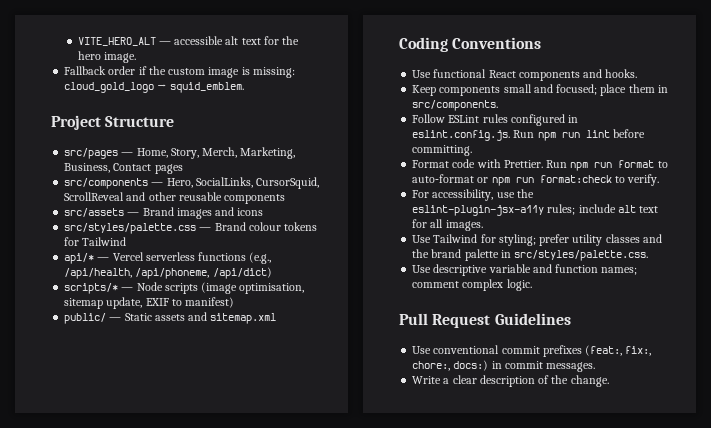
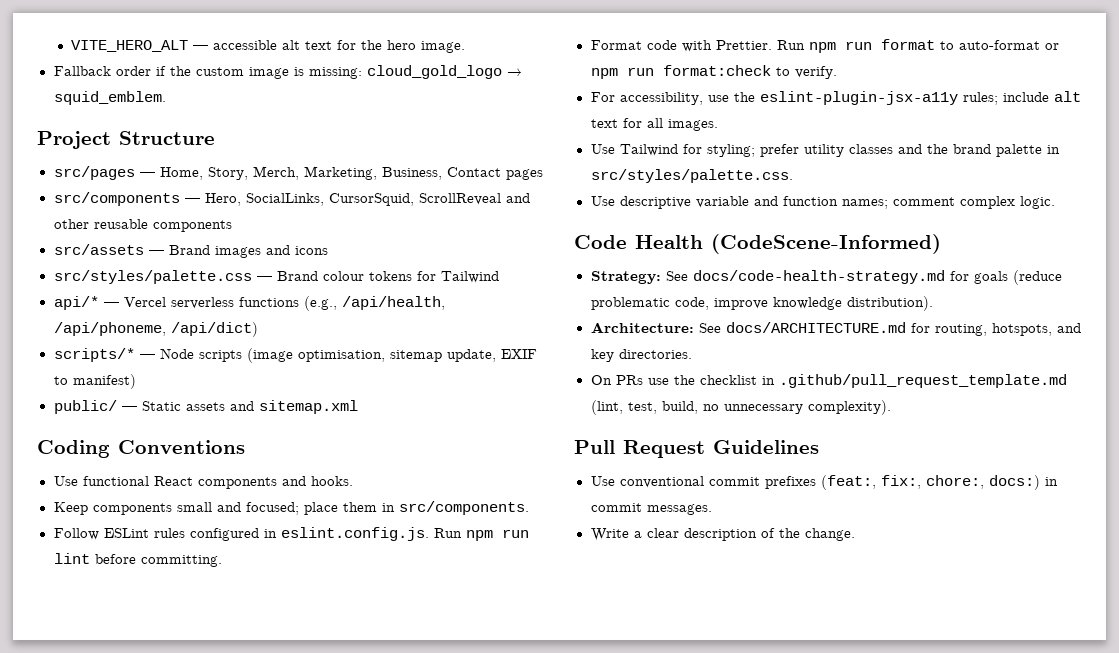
(532, 285) none -> [574,234,941,254] [590,270,1062,285] [590,296,933,311] [590,322,1081,336] [590,349,692,362] [590,374,1067,388] [590,400,891,415] // Code Health (CodeScene-Informed) // Strategy: See docs/code-health-strategy.md for goals (reduce problematic code, improve knowledge distribution). // Architecture: See docs/ARCHITECTURE.md for routing, hotspots, and key directories. // On PRs use the checklist in .github/pull_request_template.md (lint, test, build, no unnecessary complexity).

